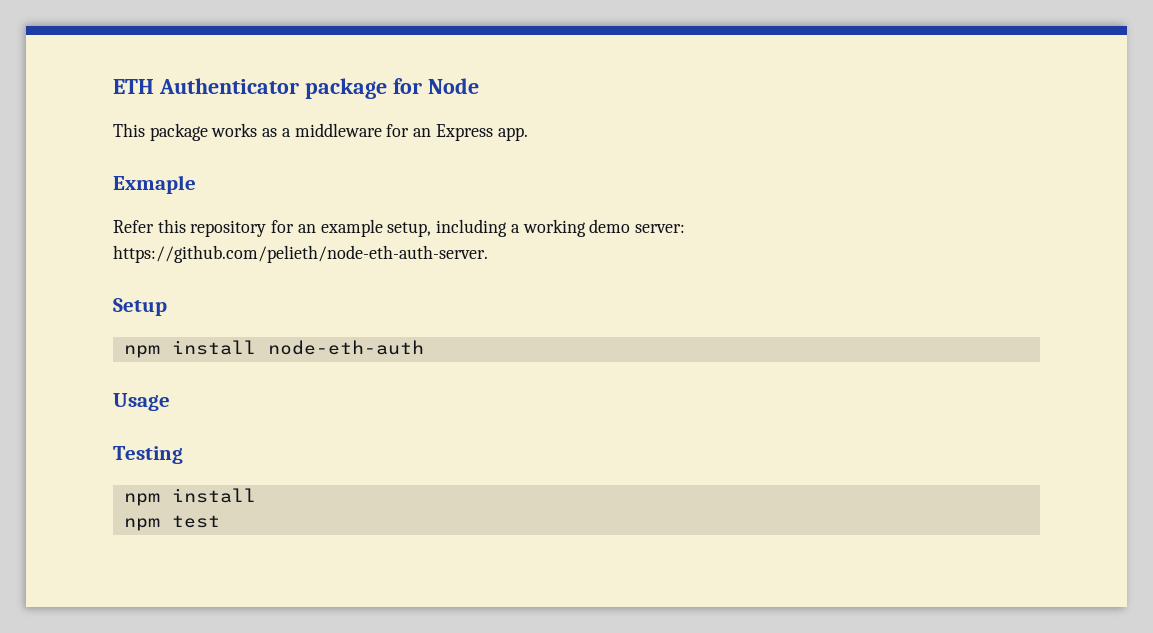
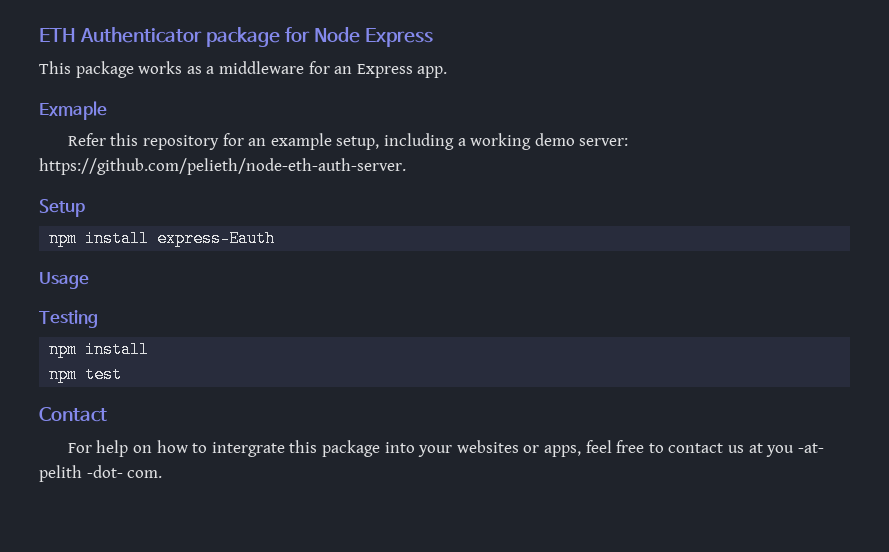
(479, 86) none -> [364,28,433,47] Express
[267,340,424,355] node-eth-auth -> [157,230,276,247] express-Eauth
(220, 521) none -> [39,407,107,422] [67,440,824,457] [39,465,163,482] // Contact // For help on how to intergrate this package into your websites or apps, feel free to contact us at you -at- pelith -dot- com.

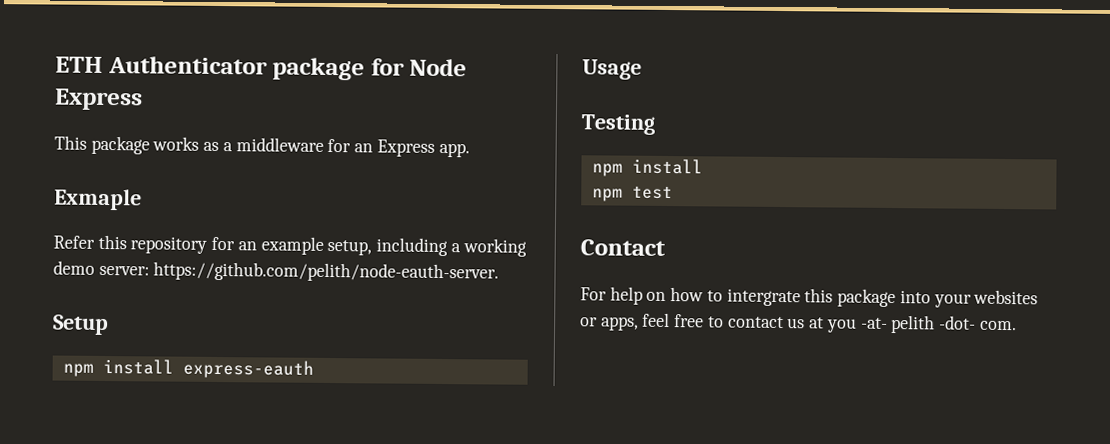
[39,158,406,175] https://github.com/pelieth/node-eth-auth-server. -> [153,261,500,283] https://github.com/pelith/node-eauth-server.
[157,230,276,247] express-Eauth -> [182,359,314,379] express-eauth

